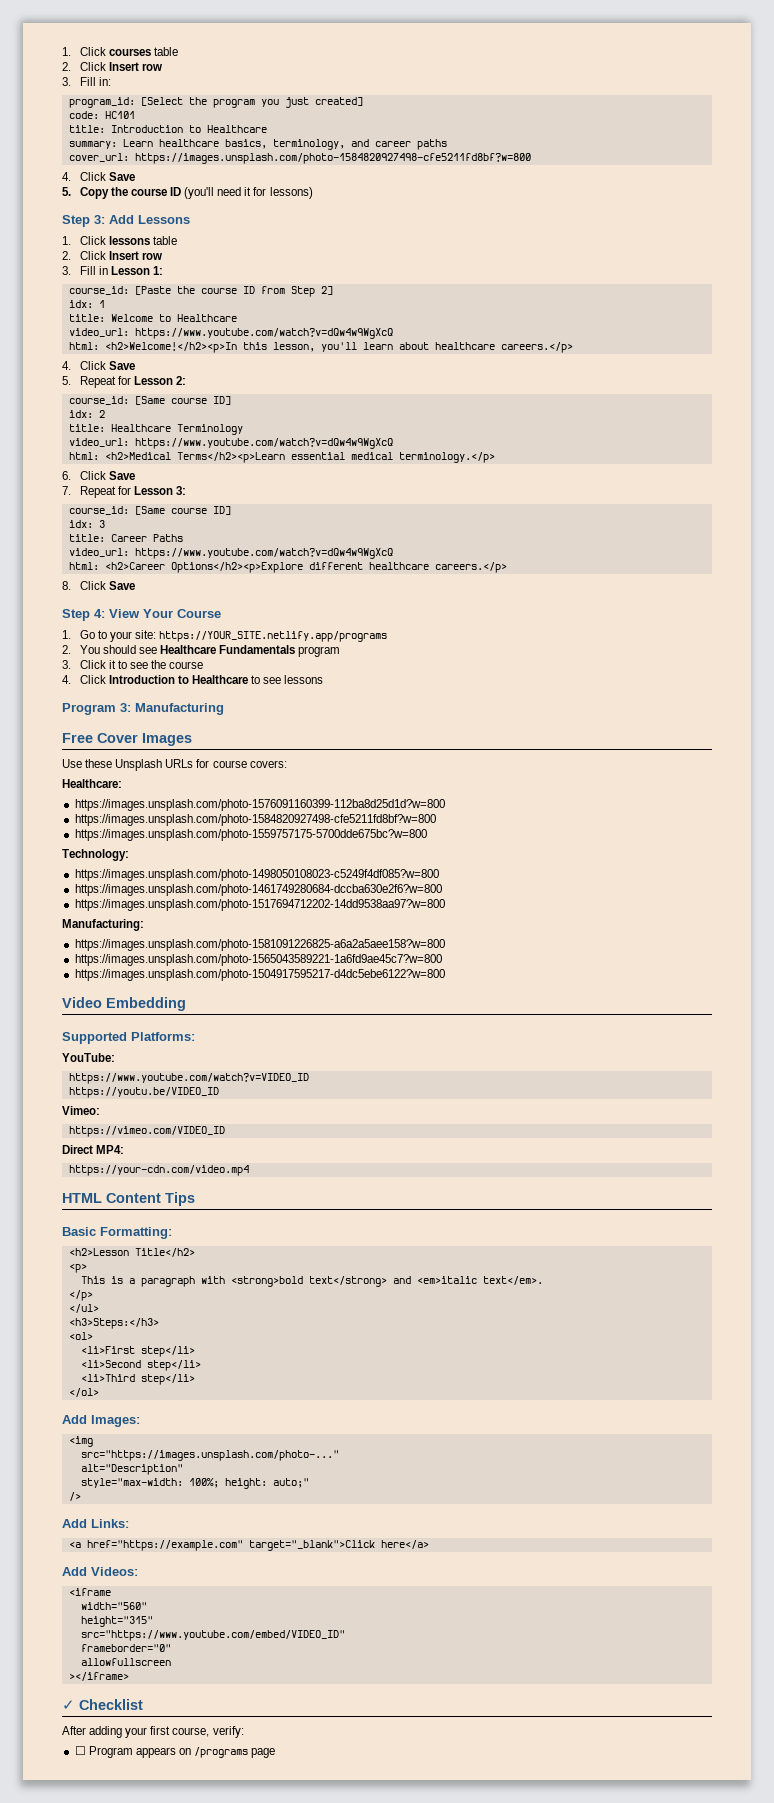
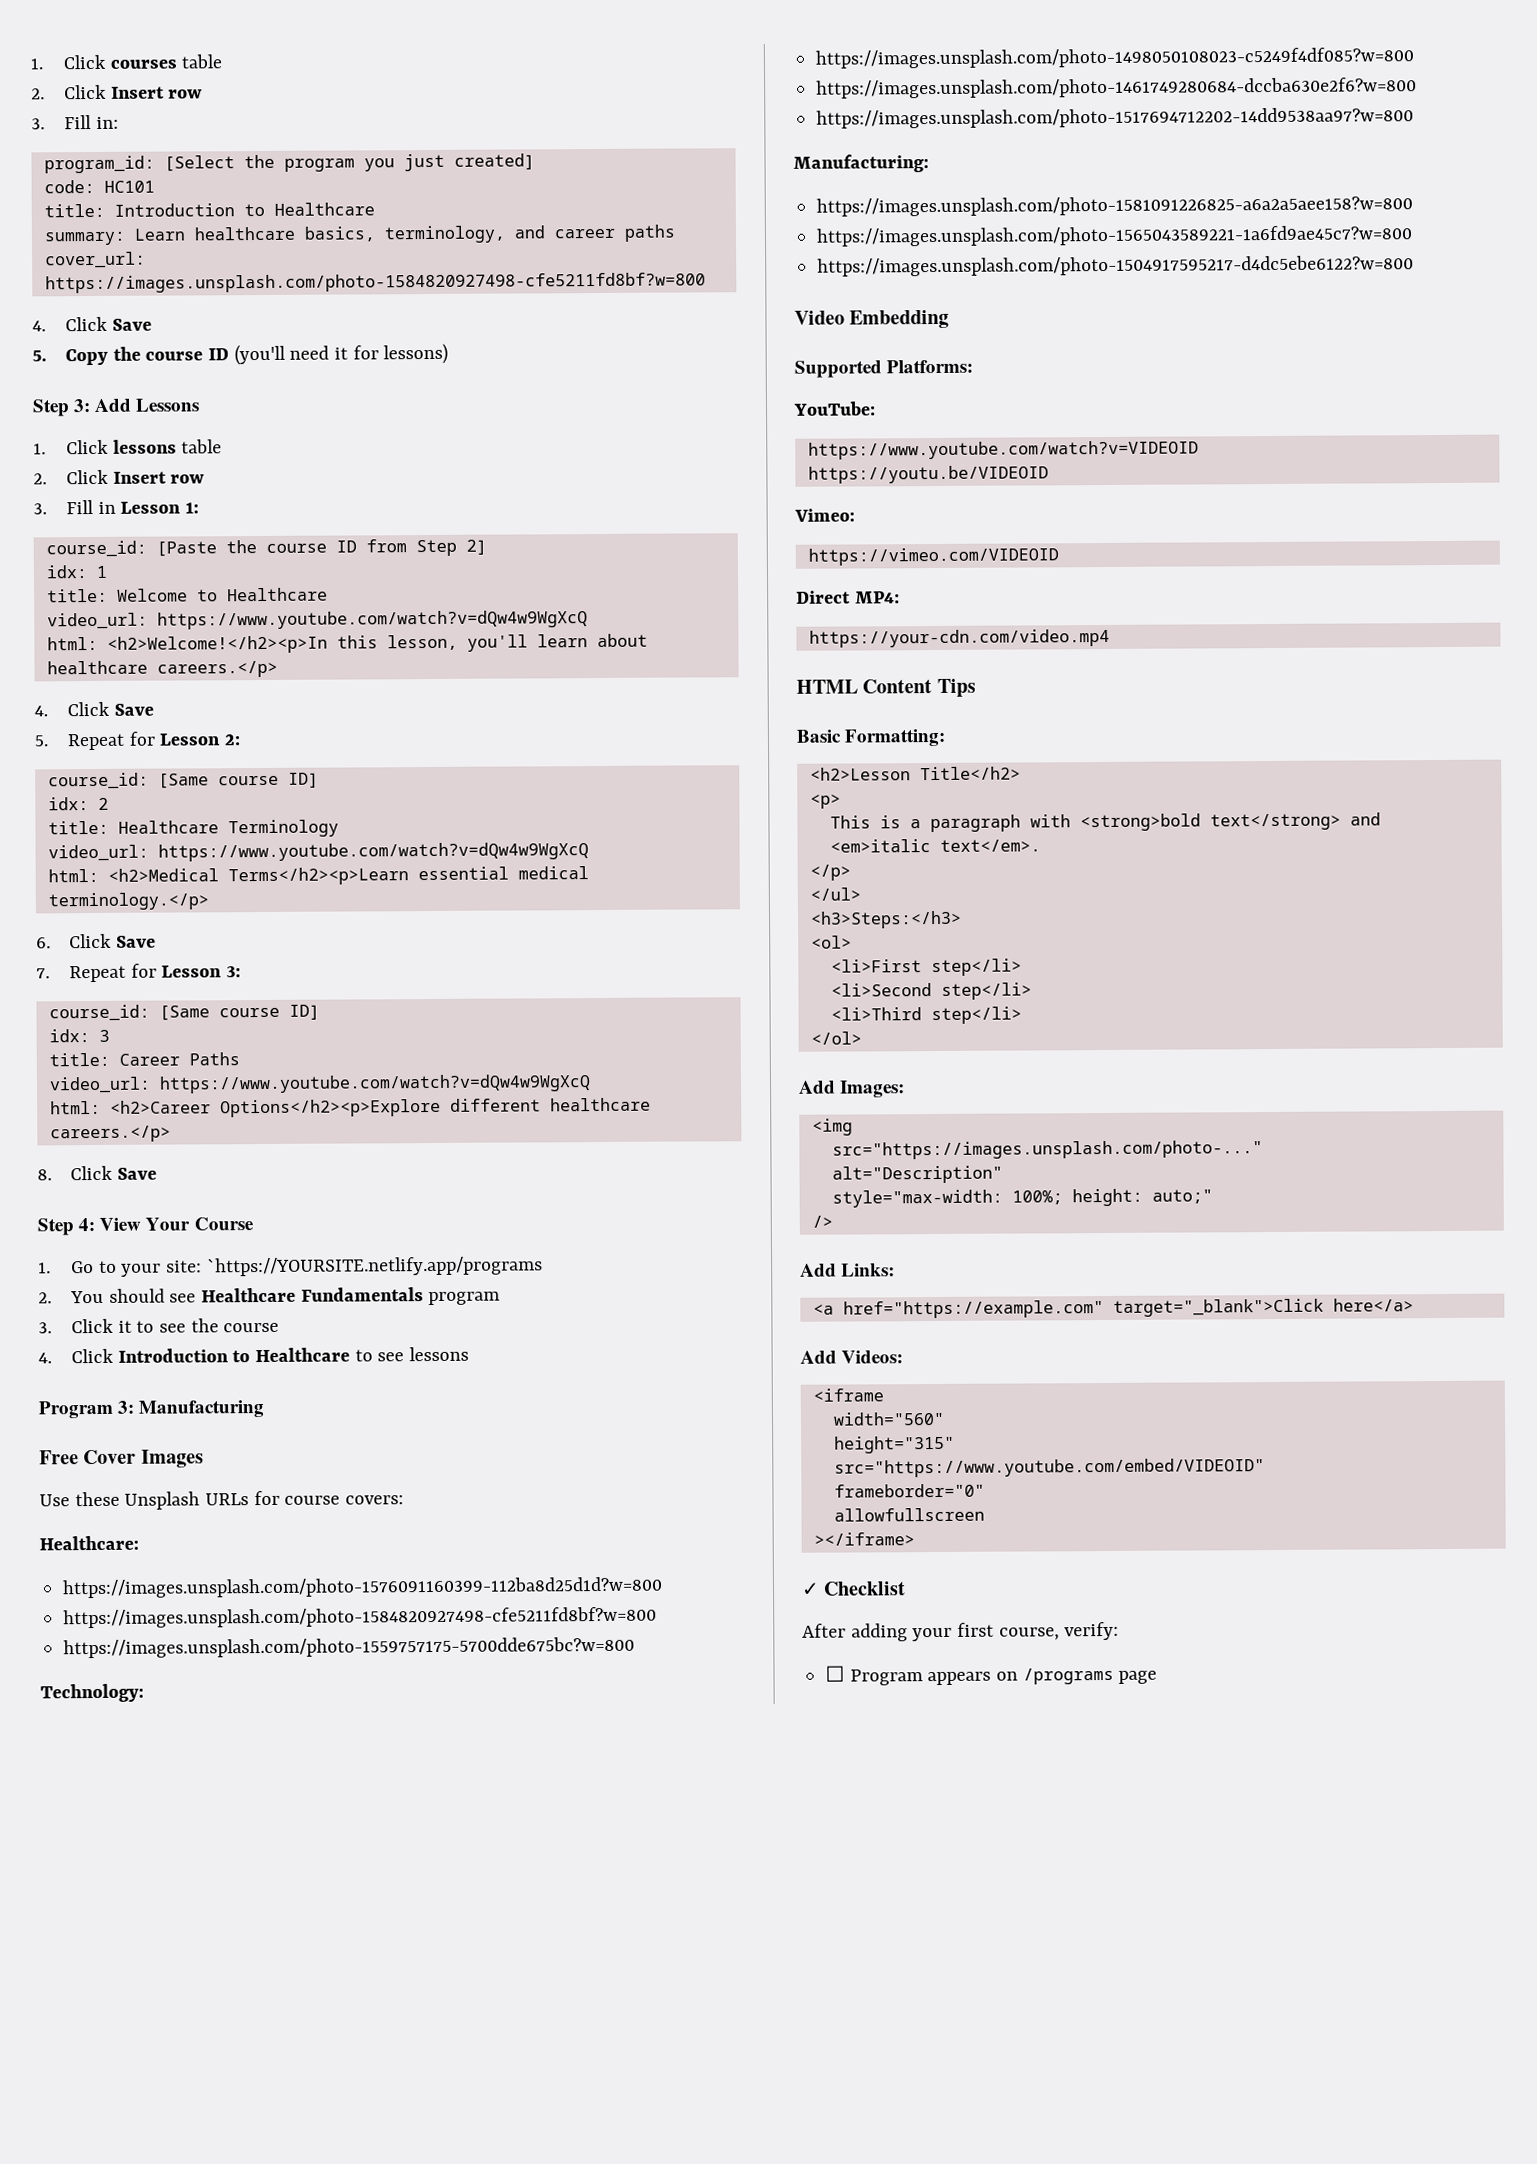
[159,631,388,642] https://YOUR_SITE.netlify.app/programs -> [206,1256,543,1277] `https://YOURSITE.netlify.app/programs
[68,1073,309,1084] [68,1087,219,1098] https://www.youtube.com/watch?v=VIDEO_ID // https://youtu.be/VIDEO_ID -> [807,440,1199,460] [807,465,1049,484] https://www.youtube.com/watch?v=VIDEOID // https://youtu.be/VIDEOID
[68,1126,225,1137] https://vimeo.com/VIDEO_ID -> [807,547,1059,566] https://vimeo.com/VIDEOID
[80,1630,345,1641] src="https://www.youtube.com/embed/VIDEO_ID" -> [833,1458,1265,1478] src="https://www.youtube.com/embed/VIDEOID"

